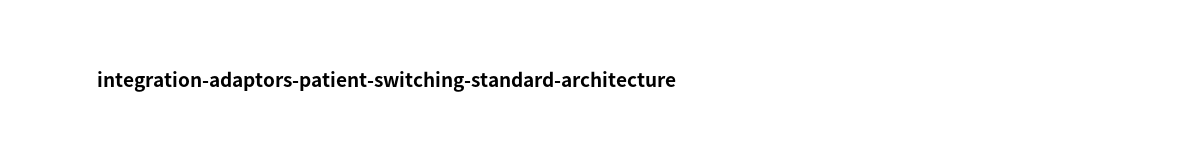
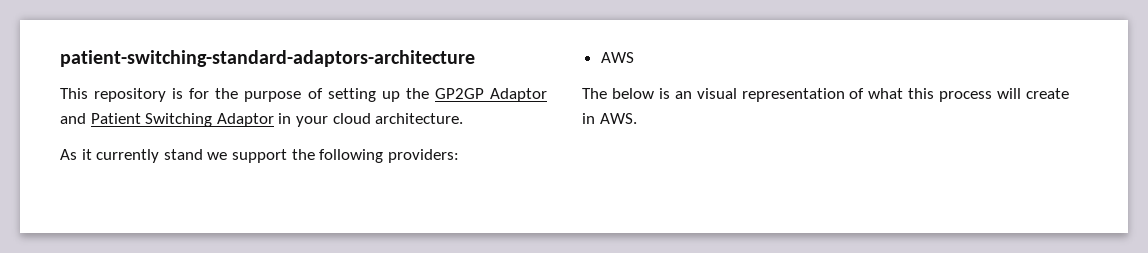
[97,71,676,92] integration-adaptors-patient-switching-standard-architecture -> [60,50,475,67] [60,88,547,102] [60,113,464,127] [60,149,459,163] [600,52,634,63] [582,88,1069,102] [582,113,637,124] patient-switching-standard-adaptors-architecture // This repository is for the purpose of setting up the GP2GP Adaptor and Patient Switching Adaptor in your cloud architecture. // As it currently stand we support the following providers: // AWS // The below is an visual representation of what this process will create in AWS.

